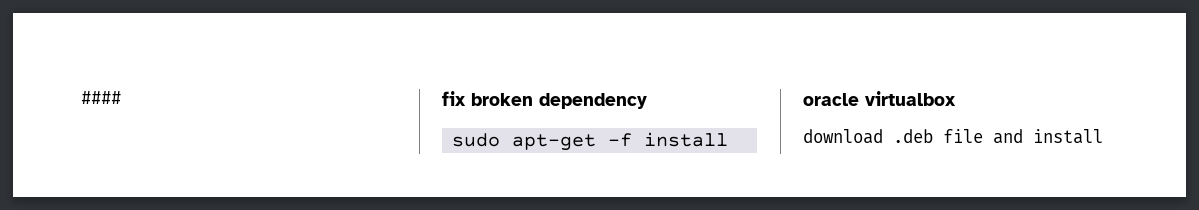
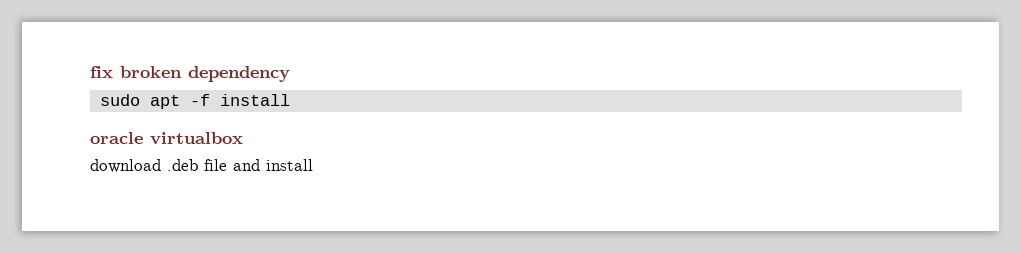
[81,91,121,104] #### // -> (90, 72) none
[512,134,597,151] apt-get -> [149,95,180,109] apt

